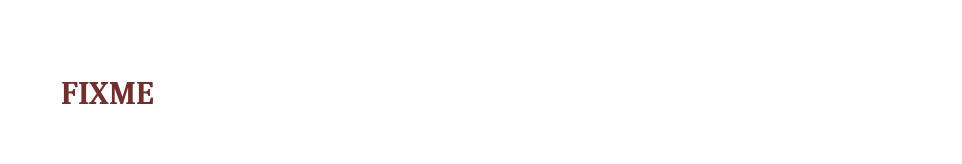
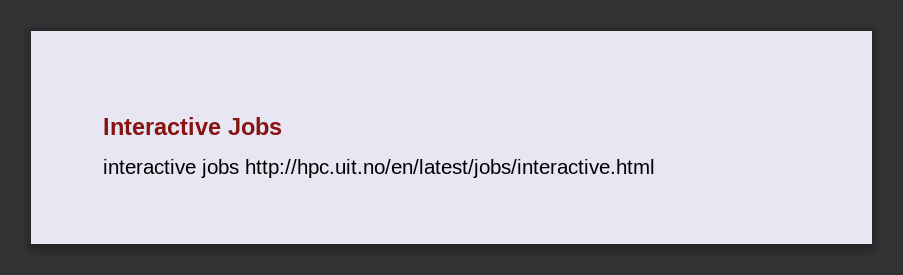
[61,82,154,104] FIXME -> [103,117,282,135] [103,159,655,178] Interactive Jobs // interactive jobs http://hpc.uit.no/en/latest/jobs/interactive.html

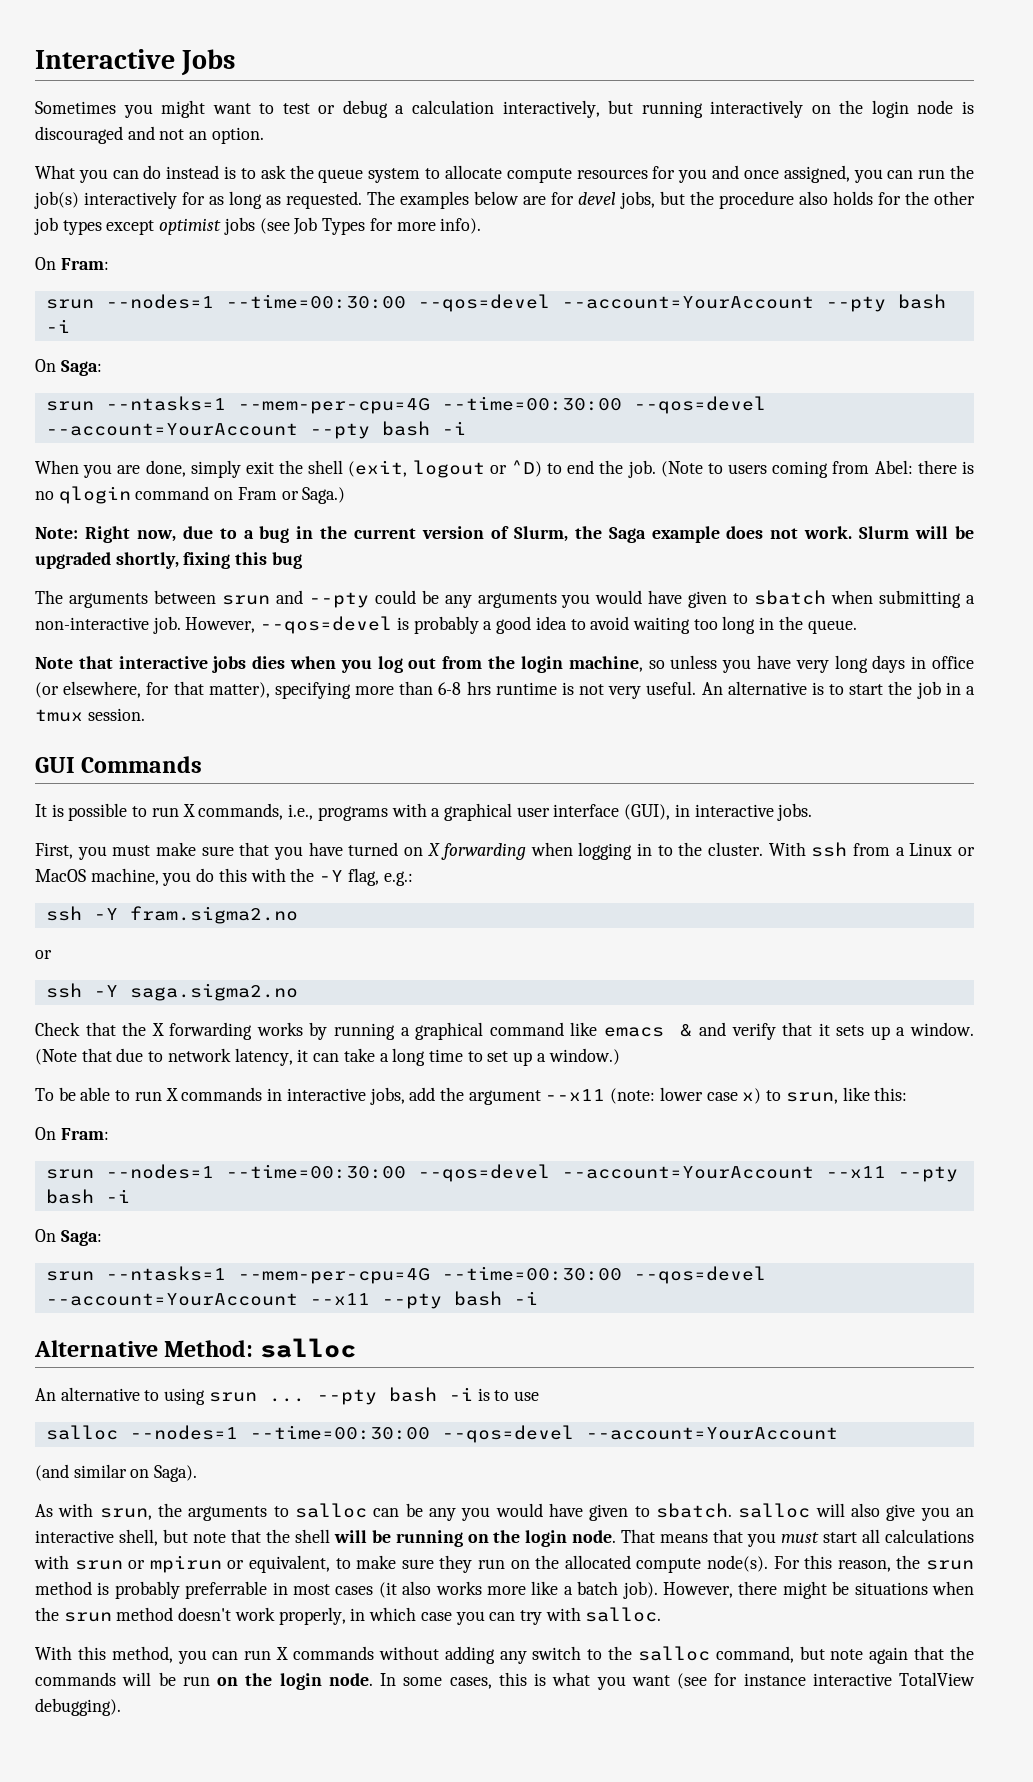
[103,159,655,178] interactive jobs http://hpc.uit.no/en/latest/jobs/interactive.html -> [35,100,974,118] [35,126,264,144] [35,165,975,183] [34,191,975,209] [34,217,482,235] [35,257,109,270] [45,294,946,312] [45,319,70,333] [35,359,102,376] [45,396,766,414] [45,421,466,439] [35,460,974,478] [35,486,346,504] [35,526,975,543] [35,552,302,569] [35,590,976,608] [35,616,857,634] [35,655,975,673] [35,681,975,699] [35,708,145,722] [35,756,203,773] [35,803,813,821] [35,842,976,860] [35,868,413,886] [45,906,298,924] [35,950,52,959] [45,983,298,1001] [35,1022,974,1040] [35,1048,620,1066] [35,1087,908,1105] [35,1127,109,1140] [45,1164,958,1182] [45,1189,130,1204] [35,1229,102,1246] [45,1266,766,1284] [45,1291,538,1309] [34,1338,356,1358] [35,1387,540,1405] [45,1425,838,1443] [35,1464,198,1482] [35,1503,975,1521] [35,1529,975,1547] [34,1555,975,1573] [35,1581,974,1599] [35,1607,662,1625] [35,1646,975,1664] [35,1672,975,1690] [35,1698,121,1716] Sometimes you might want to test or debug a calculation interactively, but running interactively on the login node is discouraged and not an option. // What you can do instead is to ask the queue system to allocate compute resources for you and once assigned, you can run the job(s) interactively for as long as requested. The examples below are for devel jobs, but the procedure also holds for the other job types except optimist jobs (see Job Types for more info). // On Fram: // srun --nodes=1 --time=00:30:00 --qos=devel --account=YourAccount --pty bash -i // On Saga: // srun --ntasks=1 --mem-per-cpu=4G --time=00:30:00 --qos=devel --account=YourAccount --pty bash -i // When you are done, simply exit the shell (exit, logout or ^D) to end the job. (Note to users coming from Abel: there is no qlogin command on Fram or Saga.) // Note: Right now, due to a bug in the current version of Slurm, the Saga example does not work. Slurm will be upgraded shortly, fixing this bug // The arguments between srun and --pty could be any arguments you would have given to sbatch when submitting a non-interactive job. However, --qos=devel is probably a good idea to avoid waiting too long in the queue. // Note that interactive jobs dies when you log out from the login machine, so unless you have very long days in office (or elsewhere, for that matter), specifying more than 6-8 hrs runtime is not very useful. An alternative is to start the job in a tmux session. // GUI Commands // It is possible to run X commands, i.e., programs with a graphical user interface (GUI), in interactive jobs. // First, you must make sure that you have turned on X forwarding when logging in to the cluster. With ssh from a Linux or MacOS machine, you do this with the -Y flag, e.g.: // ssh -Y fram.sigma2.no // or // ssh -Y saga.sigma2.no // Check that the X forwarding works by running a graphical command like emacs & and verify that it sets up a window. (Note that due to network latency, it can take a long time to set up a window.) // To be able to run X commands in interactive jobs, add the argument --x11 (note: lower case x) to srun, like this: // On Fram: // srun --nodes=1 --time=00:30:00 --qos=devel --account=YourAccount --x11 --pty bash -i // On Saga: // srun --ntasks=1 --mem-per-cpu=4G --time=00:30:00 --qos=devel --account=YourAccount --x11 --pty bash -i // Alternative Method: salloc // An alternative to using srun ... --pty bash -i is to use // salloc --nodes=1 --time=00:30:00 --qos=devel --account=YourAccount // (and similar on Saga). // As with srun, the arguments to salloc can be any you would have given to sbatch. salloc will also give you an interactive shell, but note that the shell will be running on the login node. That means that you must start all calculations with srun or mpirun or equivalent, to make sure they run on the allocated compute node(s). For this reason, the srun method is probably preferrable in most cases (it also works more like a batch job). However, there might be situations when the srun method doesn't work properly, in which case you can try with salloc. // With this method, you can run X commands without adding any switch to the salloc command, but note again that the commands will be run on the login node. In some cases, this is what you want (see for instance interactive TotalView debugging).

